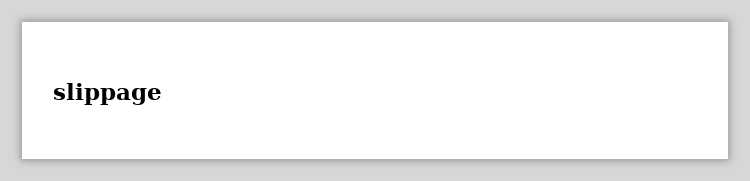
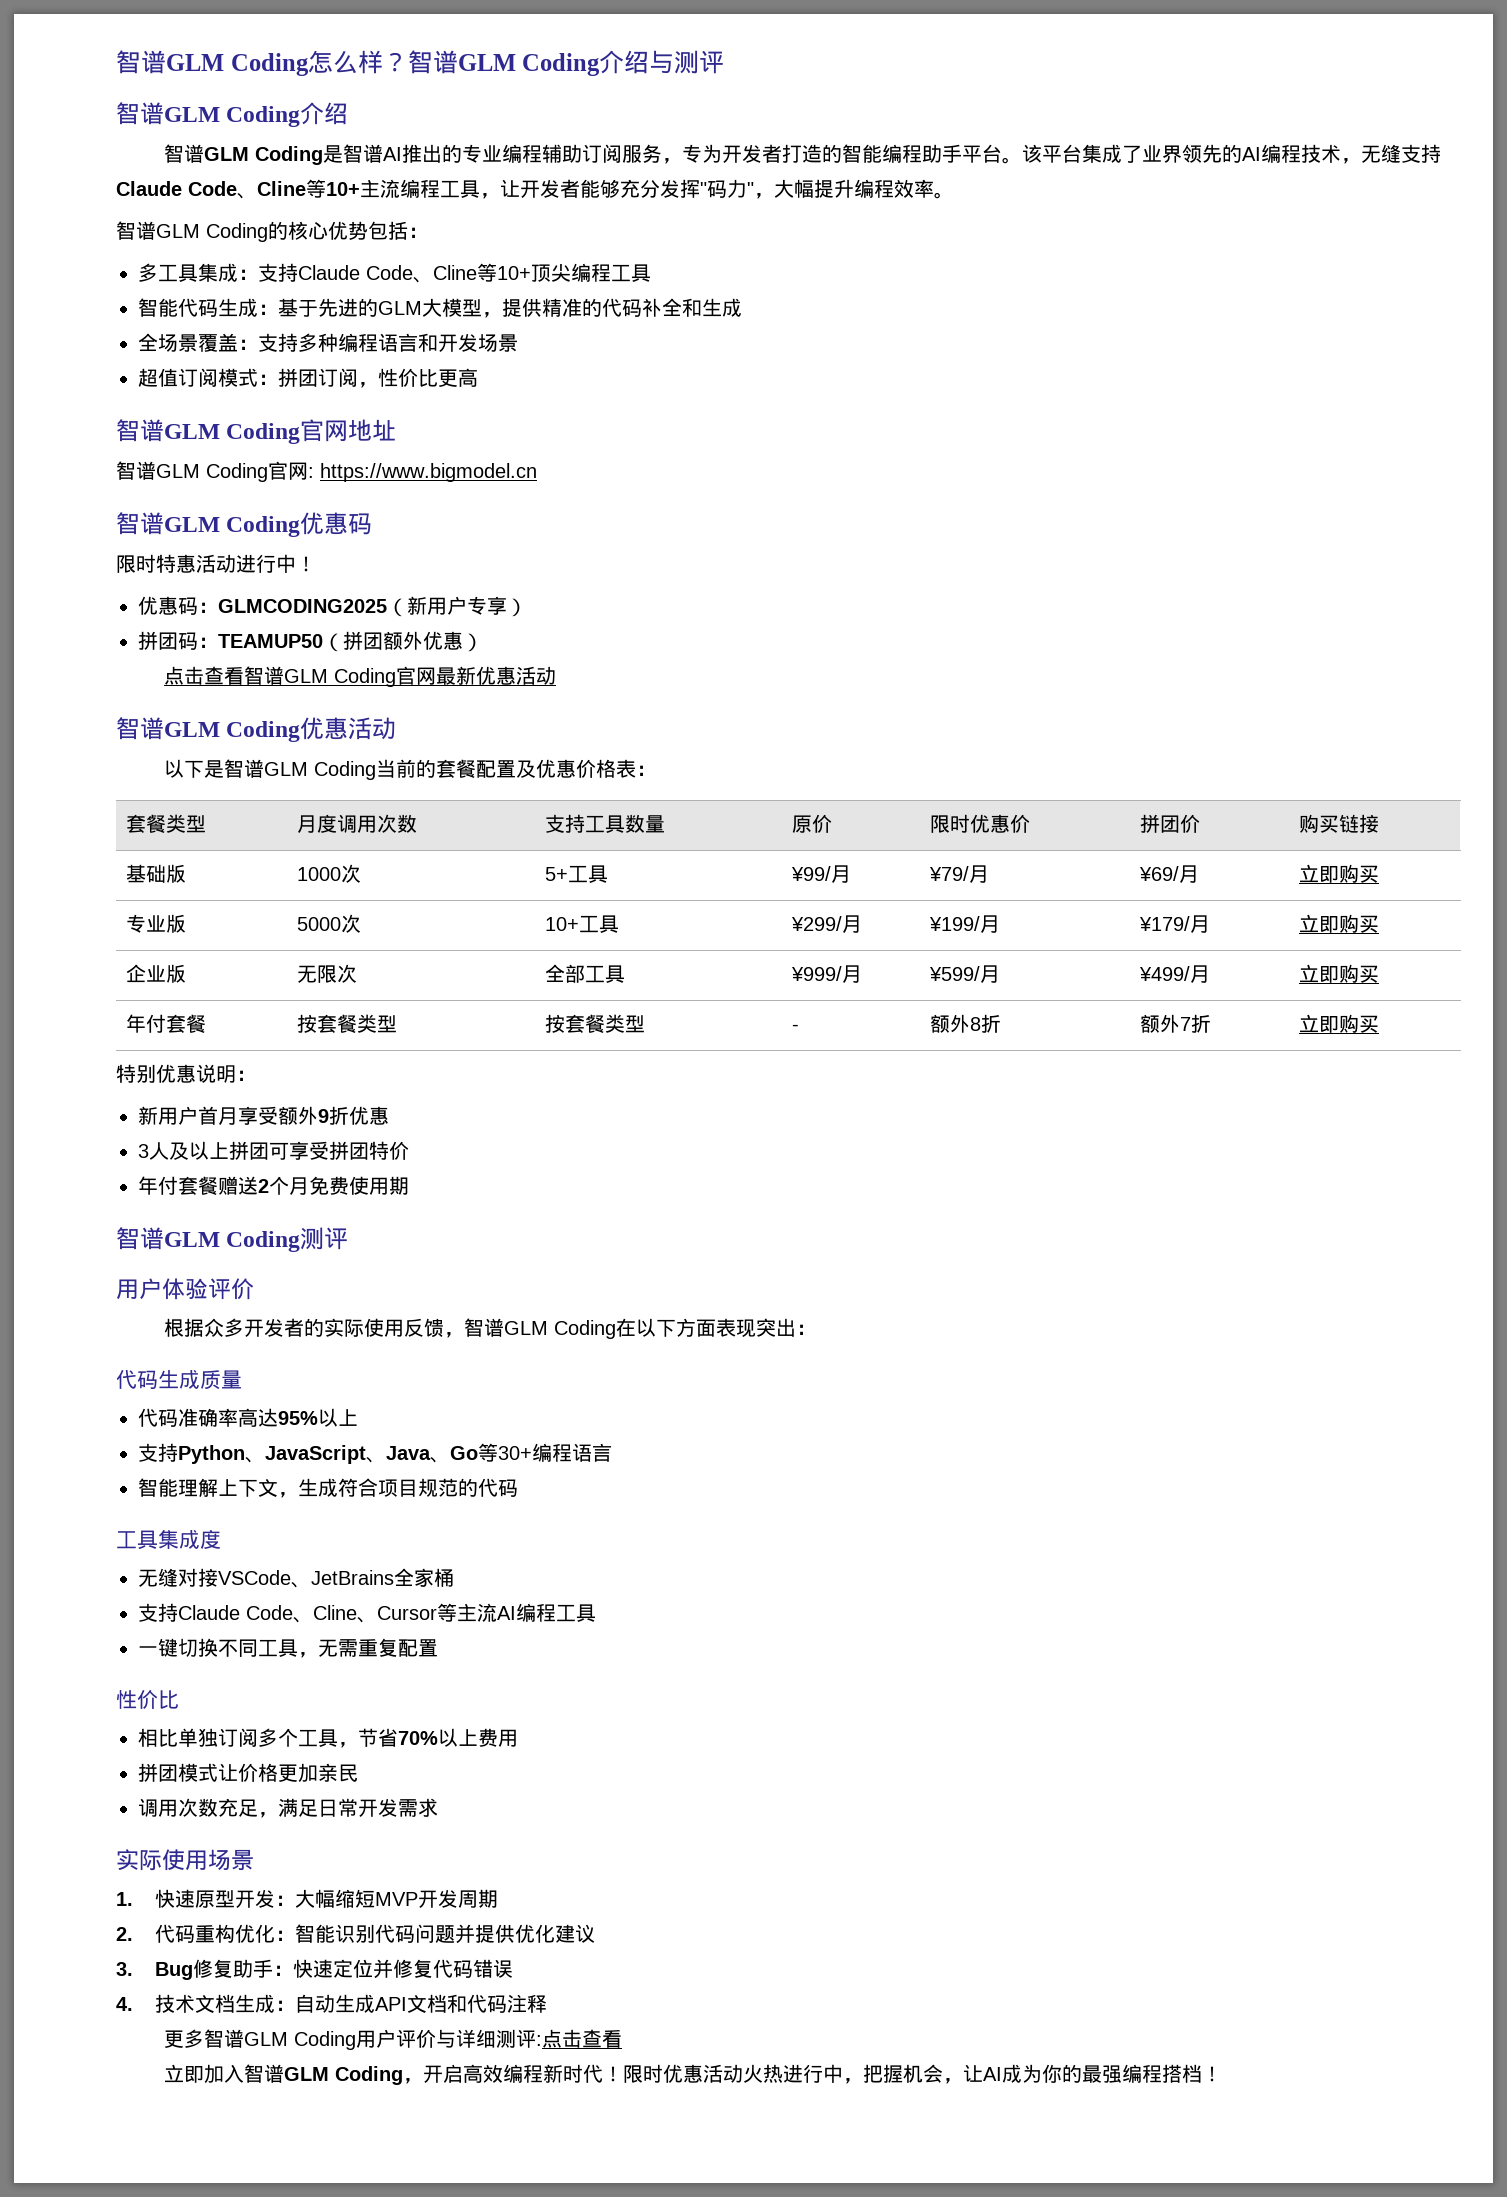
[53,83,162,105] slippage -> [116,50,725,76] [116,102,349,127] [164,144,1442,165] [116,179,954,199] [116,221,428,242] [138,263,651,283] [138,298,742,318] [138,333,518,352] [138,368,478,388] [116,419,397,444] [116,461,537,482] [116,512,373,537] [116,554,316,573] [138,596,527,617] [138,631,483,652] [164,666,557,687] [116,717,397,742] [164,759,657,780] [126,814,207,833] [297,814,418,833] [545,814,666,833] [792,814,833,833] [930,814,1031,833] [1140,814,1201,833] [1299,814,1380,833] [126,864,187,883] [297,864,362,883] [545,865,609,883] [791,865,852,883] [929,865,990,883] [1139,865,1200,883] [1299,864,1380,883] [126,914,187,933] [297,914,362,933] [545,915,620,933] [791,915,863,933] [929,915,1001,933] [1139,915,1211,933] [1299,914,1380,933] [126,964,187,983] [297,964,358,983] [545,964,626,983] [791,965,863,983] [929,965,1001,983] [1139,965,1211,983] [1299,964,1380,983] [126,1014,207,1033] [297,1014,398,1033] [545,1014,646,1033] [792,1024,800,1031] [930,1014,1002,1033] [1140,1014,1212,1033] [1299,1014,1380,1033] [116,1064,256,1083] [138,1106,389,1125] [138,1141,409,1160] [138,1176,409,1195] [116,1227,349,1252] [116,1278,254,1300] [164,1318,817,1339] [116,1370,242,1390] [138,1408,358,1427] [138,1443,612,1464] [138,1478,518,1498] [116,1529,221,1550] [138,1568,454,1588] [138,1603,596,1623] [138,1638,438,1658] [116,1690,179,1709] [138,1728,518,1748] [138,1763,358,1783] [138,1798,438,1818] [116,1849,254,1871] [116,1889,498,1908] [116,1924,595,1944] [116,1959,513,1980] [116,1994,547,2013] [164,2029,623,2050] [164,2064,1223,2085] 智谱GLM Coding怎么样？智谱GLM Coding介绍与测评 // 智谱GLM Coding介绍 // 智谱GLM Coding是智谱AI推出的专业编程辅助订阅服务，专为开发者打造的智能编程助手平台。该平台集成了业界领先的AI编程技术，无缝支持Claude Code、Cline等10+主流编程工具，让开发者能够充分发挥"码力"，大幅提升编程效率。 // 智谱GLM Coding的核心优势包括： // 多工具集成：支持Claude Code、Cline等10+顶尖编程工具 // 智能代码生成：基于先进的GLM大模型，提供精准的代码补全和生成 // 全场景覆盖：支持多种编程语言和开发场景 // 超值订阅模式：拼团订阅，性价比更高 // 智谱GLM Coding官网地址 // 智谱GLM Coding官网: https://www.bigmodel.cn // 智谱GLM Coding优惠码 // 限时特惠活动进行中！ // 优惠码：GLMCODING2025（新用户专享） // 拼团码：TEAMUP50（拼团额外优惠） // 点击查看智谱GLM Coding官网最新优惠活动 // 智谱GLM Coding优惠活动 // 以下是智谱GLM Coding当前的套餐配置及优惠价格表： // 套餐类型 | 月度调用次数 | 支持工具数量 | 原价 | 限时优惠价 | 拼团价 | 购买链接 // 基础版 | 1000次 | 5+工具 | ¥99/月 | ¥79/月 | ¥69/月 | 立即购买 // 专业版 | 5000次 | 10+工具 | ¥299/月 | ¥199/月 | ¥179/月 | 立即购买 // 企业版 | 无限次 | 全部工具 | ¥999/月 | ¥599/月 | ¥499/月 | 立即购买 // 年付套餐 | 按套餐类型 | 按套餐类型 | - | 额外8折 | 额外7折 | 立即购买 // 特别优惠说明： // 新用户首月享受额外9折优惠 // 3人及以上拼团可享受拼团特价 // 年付套餐赠送2个月免费使用期 // 智谱GLM Coding测评 // 用户体验评价 // 根据众多开发者的实际使用反馈，智谱GLM Coding在以下方面表现突出： // 代码生成质量 // 代码准确率高达95%以上 // 支持Python、JavaScript、Java、Go等30+编程语言 // 智能理解上下文，生成符合项目规范的代码 // 工具集成度 // 无缝对接VSCode、JetBrains全家桶 // 支持Claude Code、Cline、Cursor等主流AI编程工具 // 一键切换不同工具，无需重复配置 // 性价比 // 相比单独订阅多个工具，节省70%以上费用 // 拼团模式让价格更加亲民 // 调用次数充足，满足日常开发需求 // 实际使用场景 // 1.快速原型开发：大幅缩短MVP开发周期 // 2.代码重构优化：智能识别代码问题并提供优化建议 // 3. Bug修复助手：快速定位并修复代码错误 // 4.技术文档生成：自动生成API文档和代码注释 // 更多智谱GLM Coding用户评价与详细测评:点击查看 // 立即加入智谱GLM Coding，开启高效编程新时代！限时优惠活动火热进行中，把握机会，让AI成为你的最强编程搭档！

